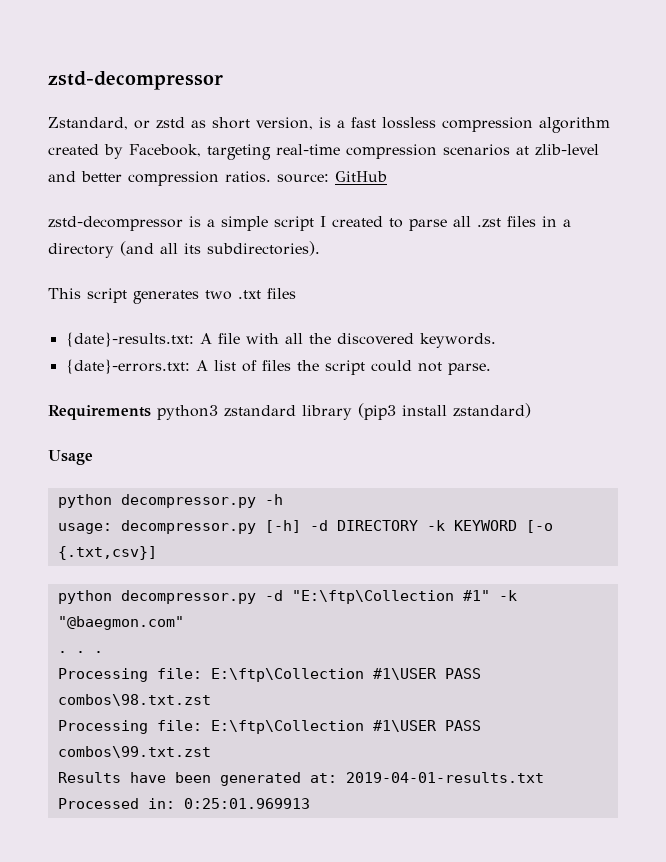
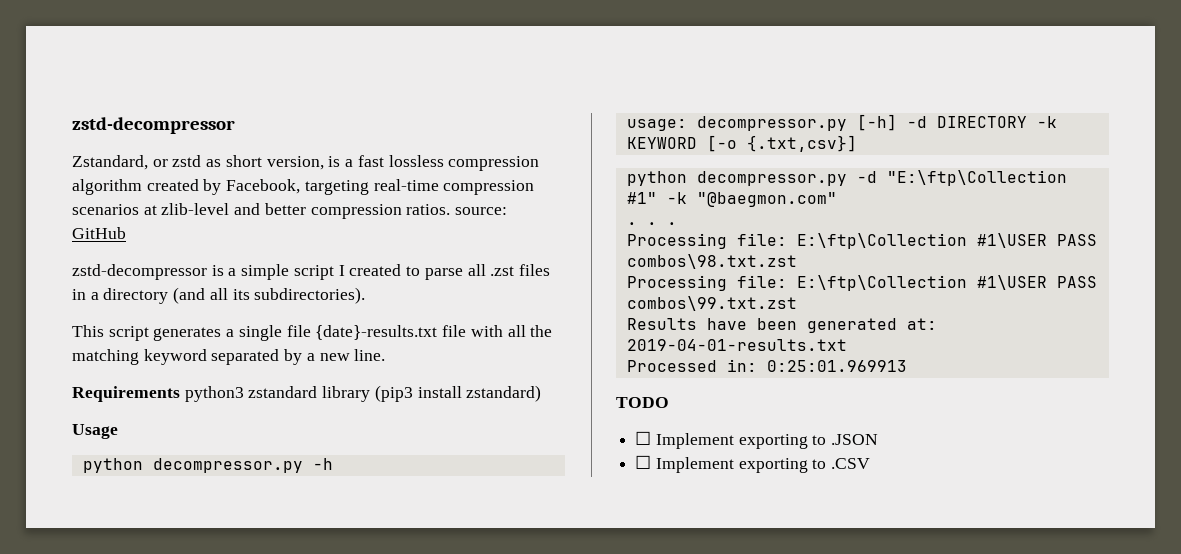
[205,288,296,300] [65,332,496,348] [65,359,491,375] two .txt files // {date}-results.txt: A file with all the discovered keywords. // {date}-errors.txt: A list of files the script could not parse. -> [226,325,553,341] [72,349,386,365] a single file {date}-results.txt file with all the matching keyword separated by a new line.
(310, 803) none -> [616,397,669,408] [635,431,879,449] [635,455,871,473] // TODO // ☐ Implement exporting to .JSON // ☐ Implement exporting to .CSV

